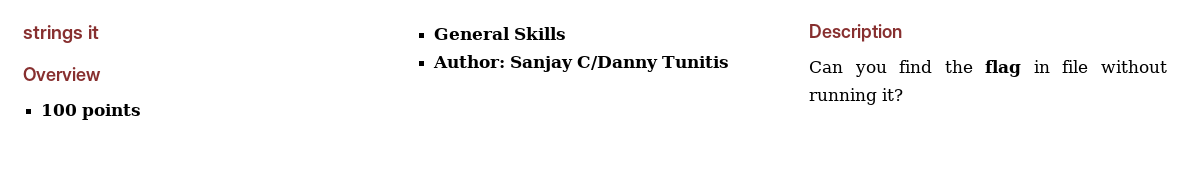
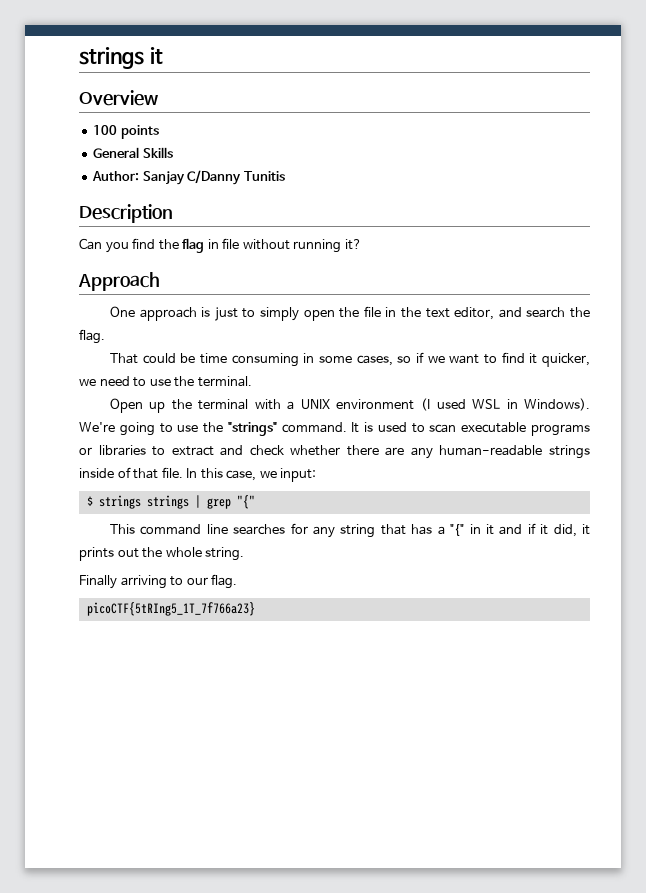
(903, 94) none -> [78,272,160,291] [109,306,590,321] [79,329,105,344] [109,352,590,367] [79,376,252,387] [109,398,590,413] [79,422,590,436] [79,445,590,459] [79,467,317,482] [86,495,255,509] [109,523,591,538] [79,547,245,561] [79,574,238,589] [86,602,255,616] // Approach // One approach is just to simply open the file in the text editor, and search the flag. // That could be time consuming in some cases, so if we want to find it quicker, we need to use the terminal. // Open up the terminal with a UNIX environment (I used WSL in Windows). We're going to use the "strings" command. It is used to scan executable programs or libraries to extract and check whether there are any human-readable strings inside of that file. In this case, we input: // $ strings strings | grep "{" // This command line searches for any string that has a "{" in it and if it did, it prints out the whole string. // Finally arriving to our flag. // picoCTF{5tRIng5_1T_7f766a23}

